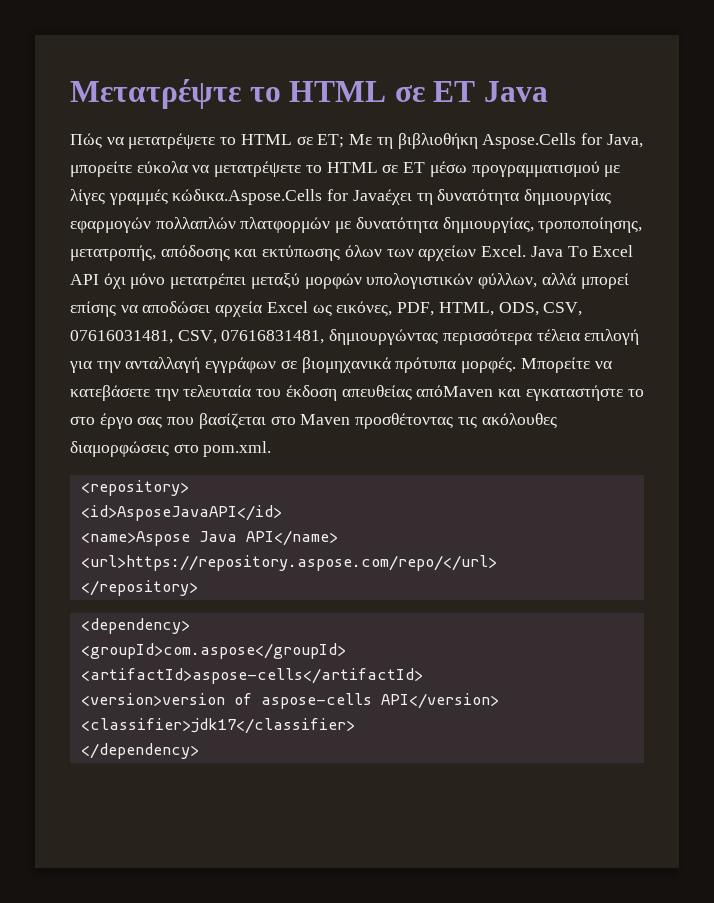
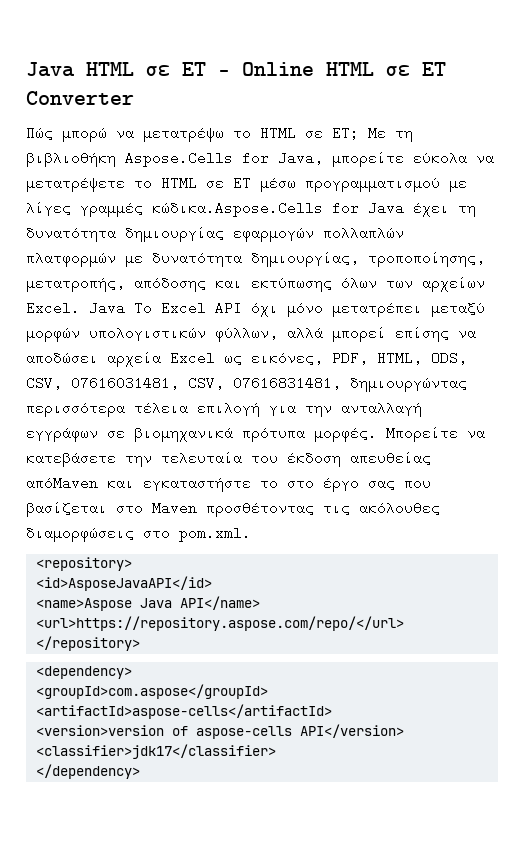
[70,79,548,109] [70,133,216,149] Μετατρέψτε το HTML σε ET Java // Πώς να μετατρέψετε -> [26,62,446,77] [26,91,134,105] [26,124,224,142] Java HTML σε ET - Online HTML σε ET Converter // Πώς μπορώ να μετατρέψω
[352,189,412,205] Javaέχει -> [368,199,449,217] Java έχει

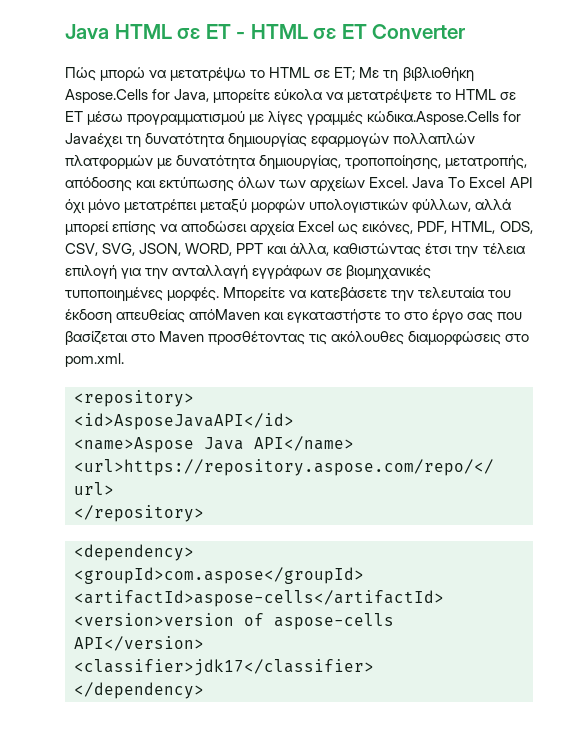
[242,62,314,76] Online -> (246, 35) none
[368,199,449,217] Java έχει -> [65,133,123,148] Javaέχει
[71,376,467,392] [26,403,125,417] 07616031481, CSV, 07616831481, δημιουργώντας περισσότερα -> [102,243,479,258] SVG, JSON, WORD, PPT και άλλα, καθιστώντας έτσι την
[134,424,305,442] βιομηχανικά πρότυπα -> [346,265,432,280] [65,287,163,302] βιομηχανικές τυποποιημένες

